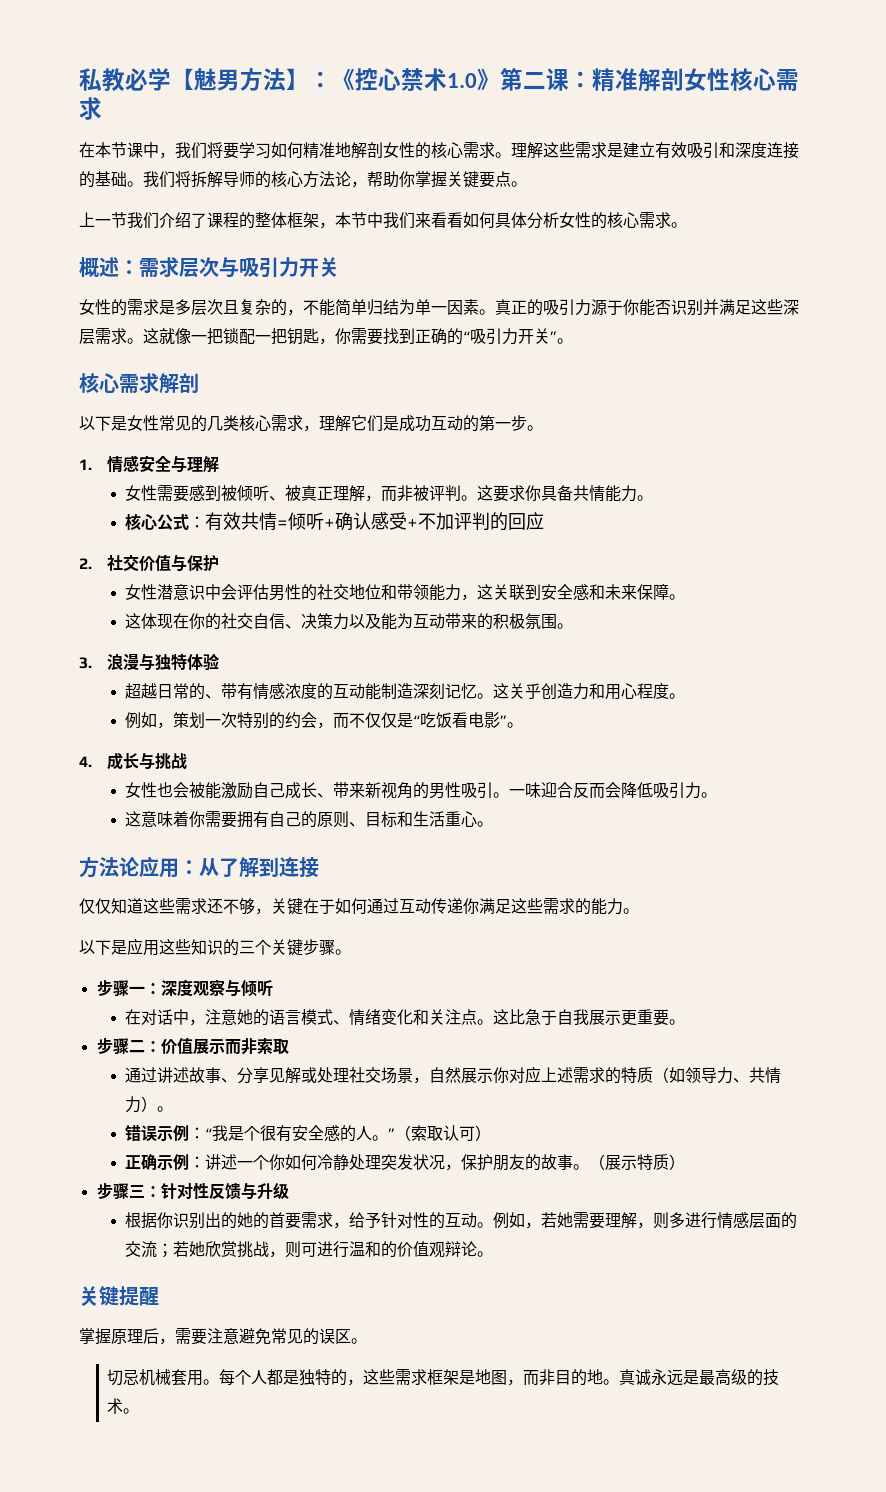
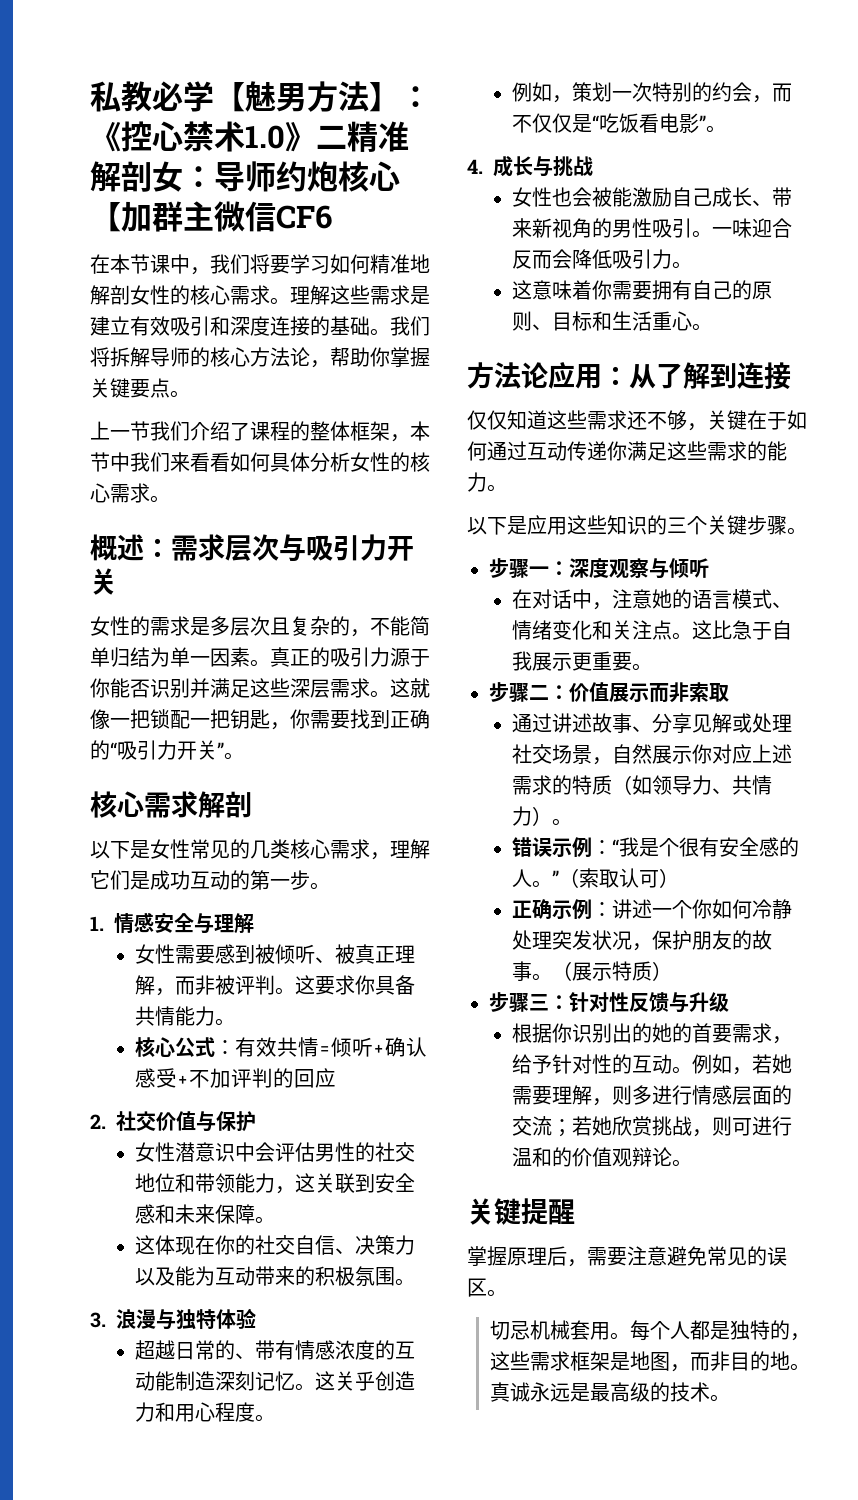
[500,68,592,91] 第二课： -> [316,125,347,149] 二
[707,68,799,91] [79,97,102,120] 性核心需求 -> [183,161,400,192] [90,201,332,232] ：导师约炮核心【加群主微信CF6

